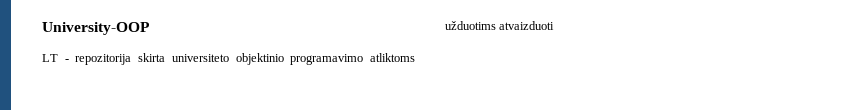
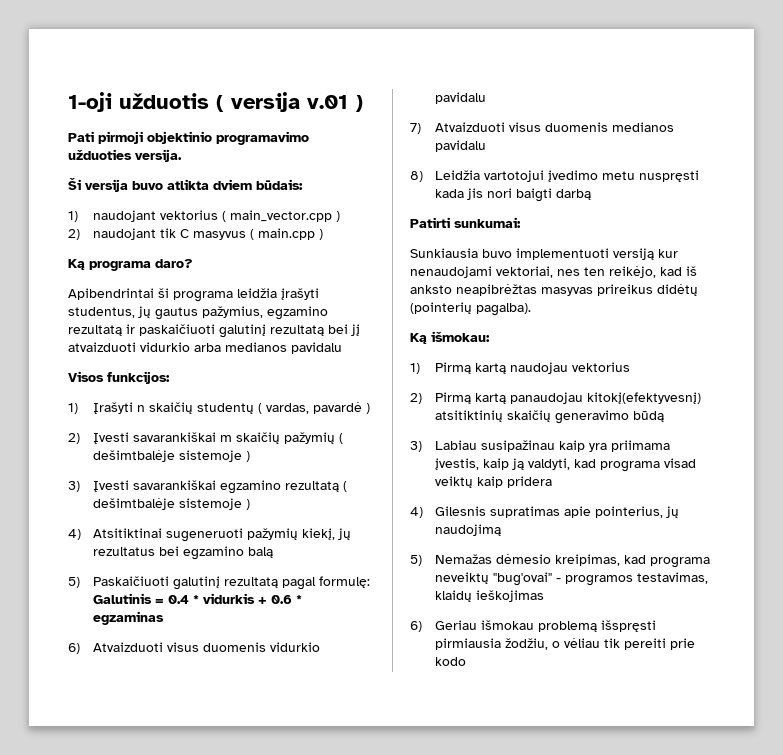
[42,22,150,35] [42,53,416,65] [445,21,555,30] University-OOP // LT - repozitorija skirta universiteto objektinio programavimo atliktoms užduotims atvaizduoti -> [68,92,363,112] [68,131,309,145] [68,149,182,162] [68,178,303,192] [68,210,341,222] [68,228,324,240] [68,259,193,271] [68,288,319,302] [68,306,328,320] [68,324,360,338] [68,342,342,354] [68,371,170,384] [68,402,371,414] [68,432,344,444] [93,450,251,462] [68,480,348,494] [93,498,251,510] [68,528,352,542] [93,546,274,560] [68,576,371,590] [93,593,303,604] [93,611,165,625] [68,642,321,654] [435,92,487,104] [410,122,675,134] [435,140,487,152] [410,170,700,182] [435,188,592,202] [410,217,521,228] [410,248,678,260] [410,266,697,278] [410,284,698,296] [410,302,531,316] [410,331,490,344] [410,362,631,374] [410,392,702,404] [435,410,665,424] [410,440,671,452] [435,458,697,472] [435,476,553,488] [410,506,680,518] [435,524,502,536] [410,554,711,568] [435,572,709,586] [435,590,545,602] [410,620,657,632] [435,638,696,650] [435,657,467,666] 1-oji užduotis ( versija v.01 ) // Pati pirmoji objektinio programavimo užduoties versija. // Ši versija buvo atlikta dviem būdais: // 1) naudojant vektorius ( main_vector.cpp ) // 2) naudojant tik C masyvus ( main.cpp ) // Ką programa daro? // Apibendrintai ši programa leidžia įrašyti studentus, jų gautus pažymius, egzamino rezultatą ir paskaičiuoti galutinį rezultatą bei jį atvaizduoti vidurkio arba medianos pavidalu // Visos funkcijos: // 1) Įrašyti n skaičių studentų ( vardas, pavardė ) // 2) Įvesti savarankiškai m skaičių pažymių ( dešimtbalėje sistemoje ) // 3) Įvesti savarankiškai egzamino rezultatą ( dešimtbalėje sistemoje ) // 4) Atsitiktinai sugeneruoti pažymių kiekį, jų rezultatus bei egzamino balą // 5) Paskaičiuoti galutinį rezultatą pagal formulę: Galutinis = 0.4 * vidurkis + 0.6 * egzaminas // 6) Atvaizduoti visus duomenis vidurkio pavidalu // 7) Atvaizduoti visus duomenis medianos pavidalu // 8) Leidžia vartotojui įvedimo metu nuspręsti kada jis nori baigti darbą // Patirti sunkumai: // Sunkiausia buvo implementuoti versiją kur nenaudojami vektoriai, nes ten reikėjo, kad iš anksto neapibrėžtas masyvas prireikus didėtų (pointerių pagalba). // Ką išmokau: // 1) Pirmą kartą naudojau vektorius // 2) Pirmą kartą panaudojau kitokį(efektyvesnį) atsitiktinių skaičių generavimo būdą // 3) Labiau susipažinau kaip yra priimama įvestis, kaip ją valdyti, kad programa visad veiktų kaip pridera // 4) Gilesnis supratimas apie pointerius, jų naudojimą // 5) Nemažas dėmesio kreipimas, kad programa neveiktų "bug'ovai" - programos testavimas, klaidų ieškojimas // 6) Geriau išmokau problemą išspręsti pirmiausia žodžiu, o vėliau tik pereiti prie kodo

